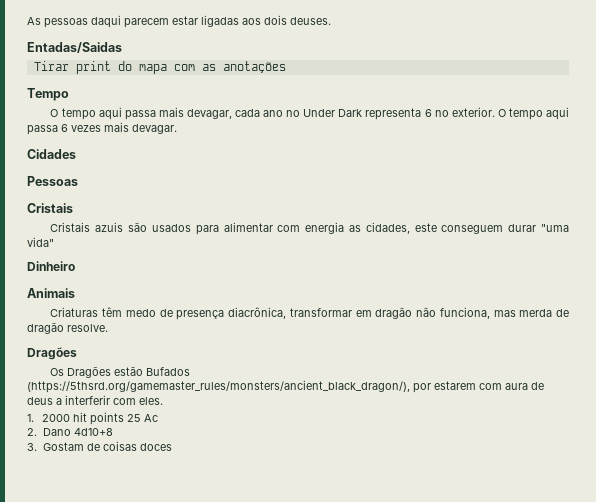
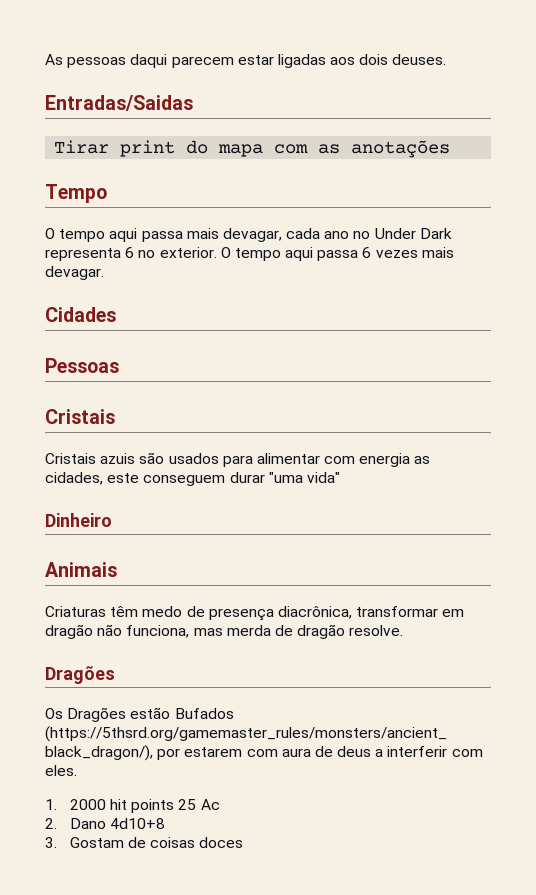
[27,42,122,53] Entadas/Saidas -> [45,95,193,111] Entradas/Saidas

